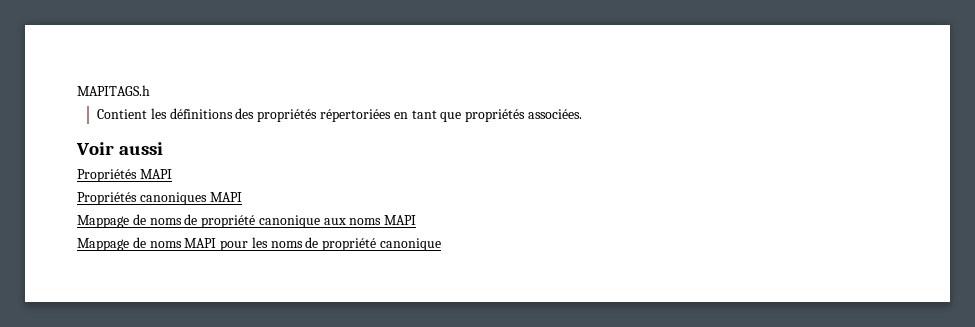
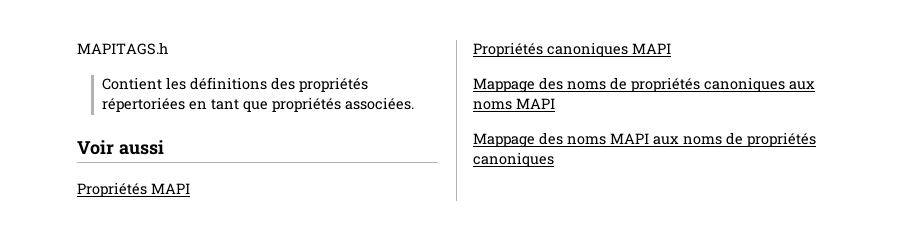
[132,214,320,228] de noms de propriété canonique -> [539,77,785,92] des noms de propriétés canoniques
[132,237,442,251] de noms MAPI pour les noms de propriété canonique -> [539,132,816,147] [473,152,554,167] des noms MAPI aux noms de propriétés canoniques

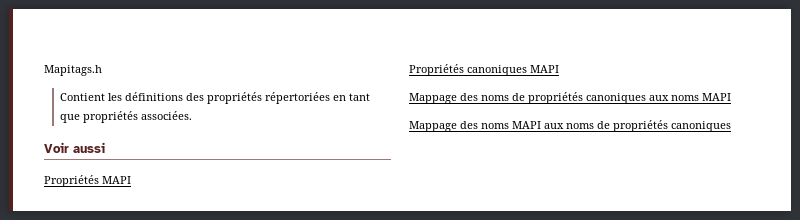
[77,42,168,55] MAPITAGS.h -> [44,65,102,76] Mapitags.h

